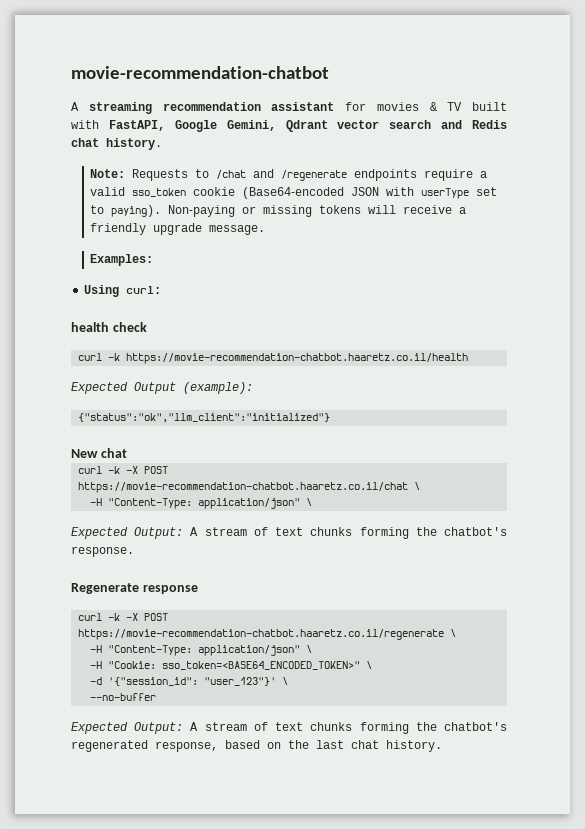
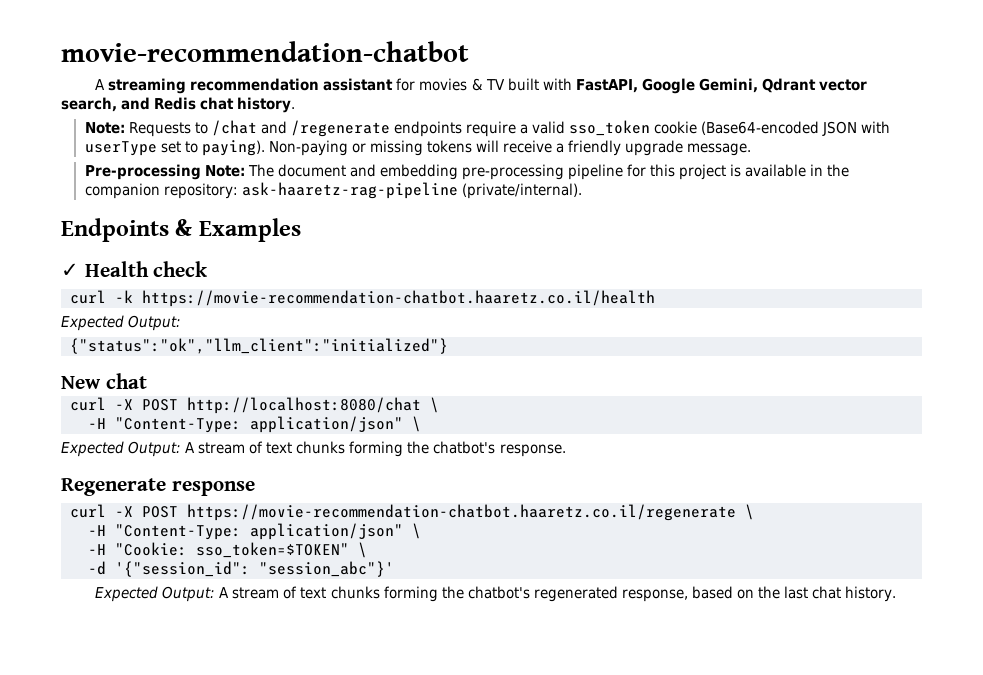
[389,120,432,129] search -> [61,97,117,112] search,
[90,254,154,266] [84,285,162,297] [71,322,109,332] Examples: // Using curl: // health -> [84,164,850,180] [84,182,582,199] [61,218,301,242] [61,261,149,277] Pre-processing Note: The document and embedding pre-processing pipeline for this project is available in the companion repository: ask-haaretz-rag-pipeline (private/internal). // Endpoints & Examples // ✓ Health
[134,382,253,394] Output (example): -> [128,315,182,331] Output:
[108,466,169,474] [78,482,409,493] -k -X POST https://movie-recommendation-chatbot.haaretz.co.il/chat -> [115,397,421,414] -X POST http://localhost:8080/chat
[108,613,121,621] -k -> (106, 511) none
[162,661,361,670] sso_token=<BASE64_ENCODED_TOKEN>" -> [196,542,349,558] sso_token=$TOKEN"
[204,677,289,686] [90,693,157,701] "user_123"}' \ // --no-buffer -> [259,561,394,577] "session_abc"}'

